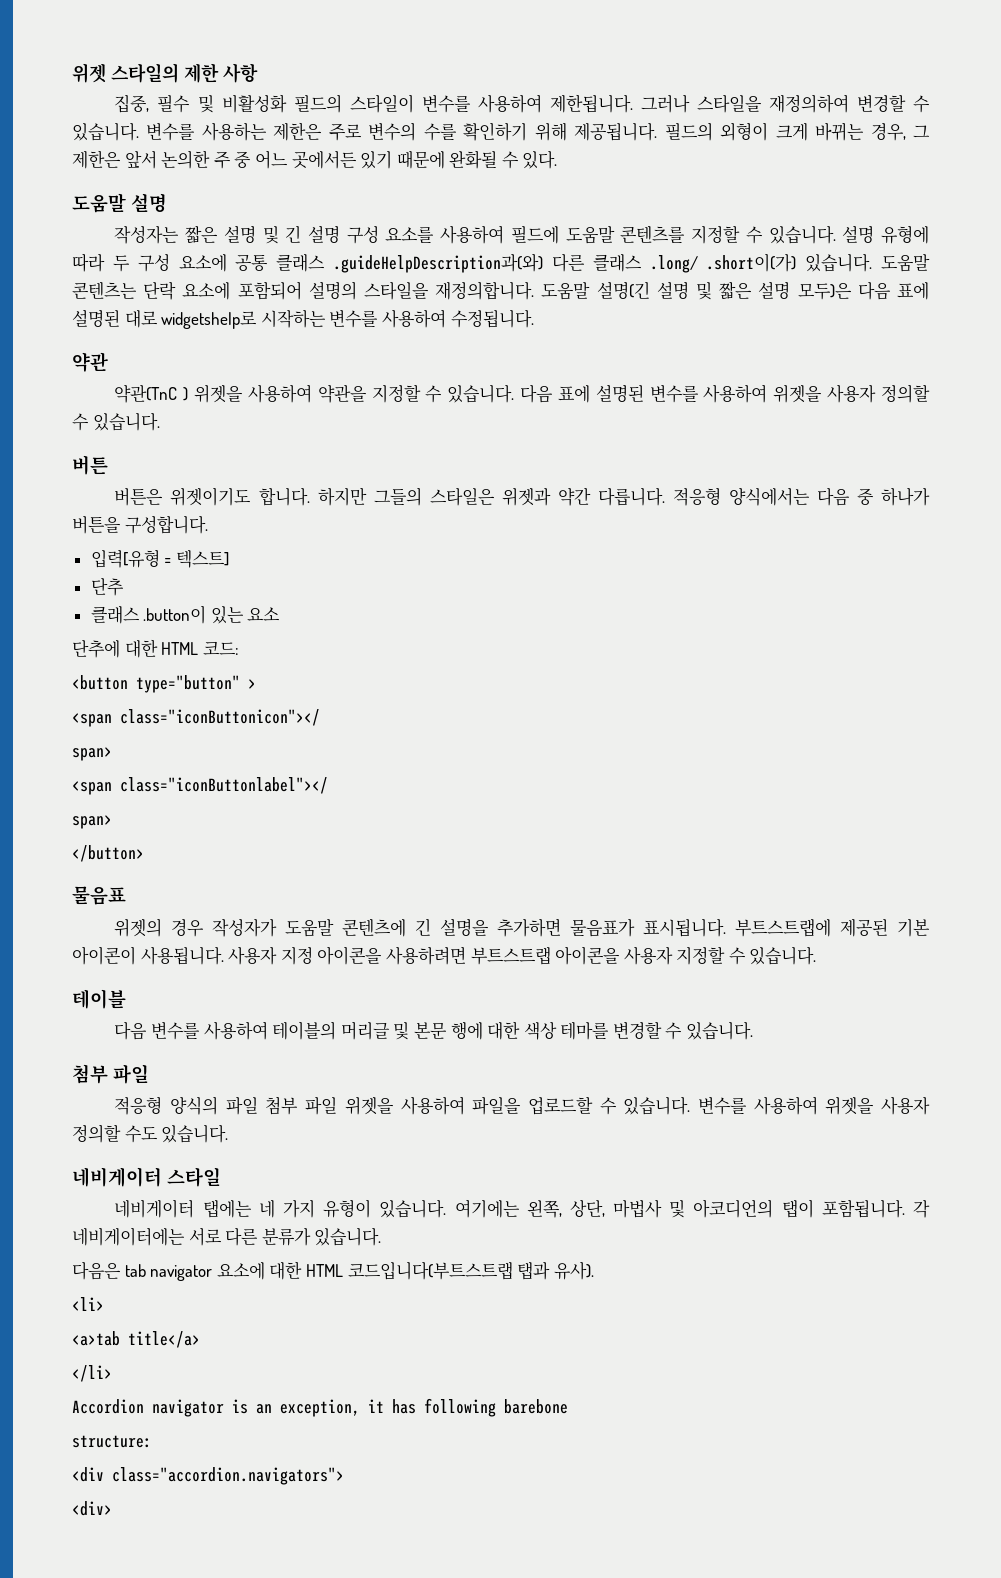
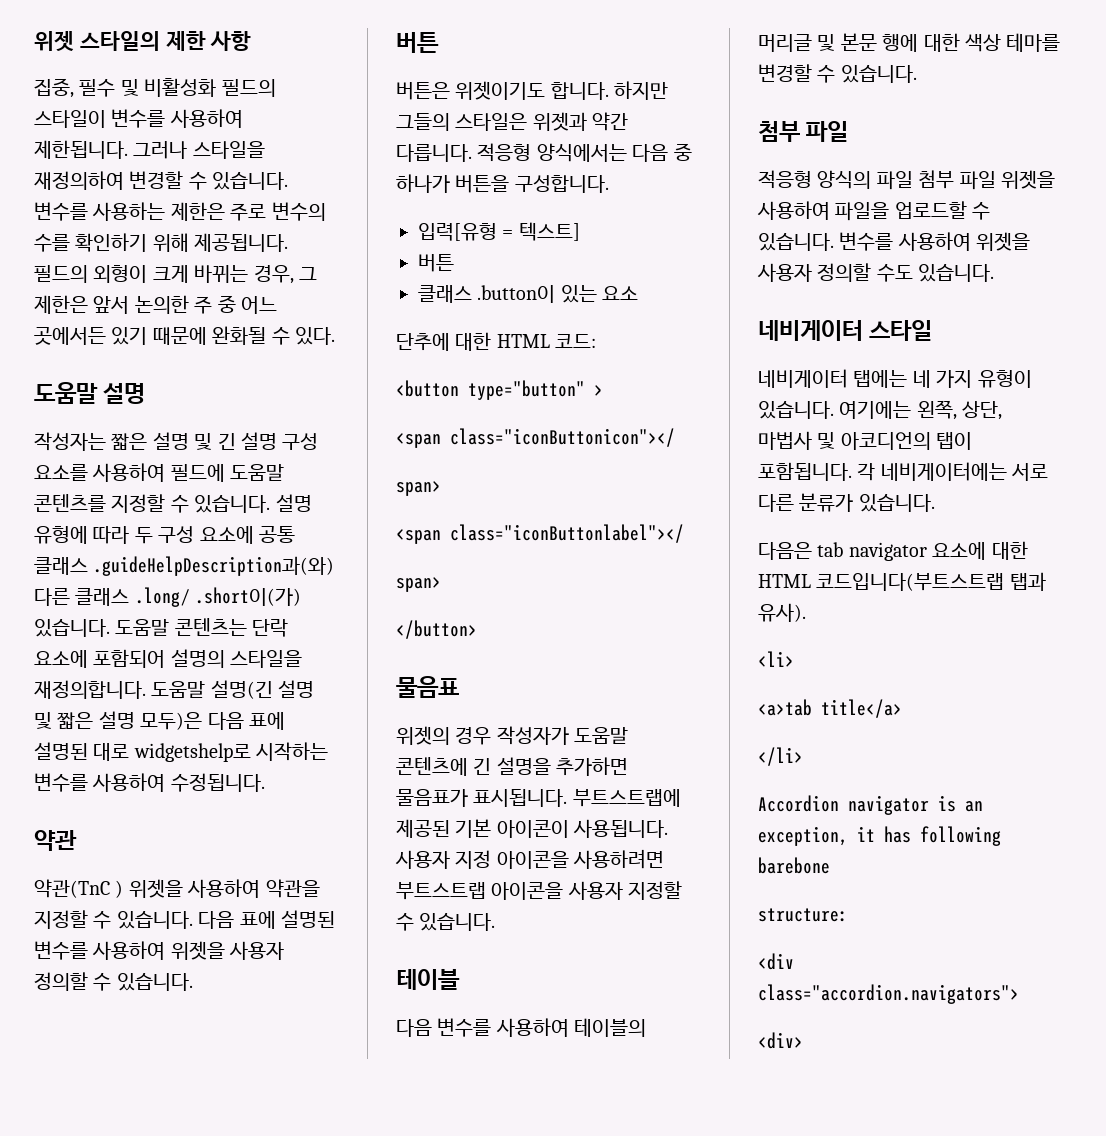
[90,578,124,596] 단추 -> [418,254,454,272] 버튼

